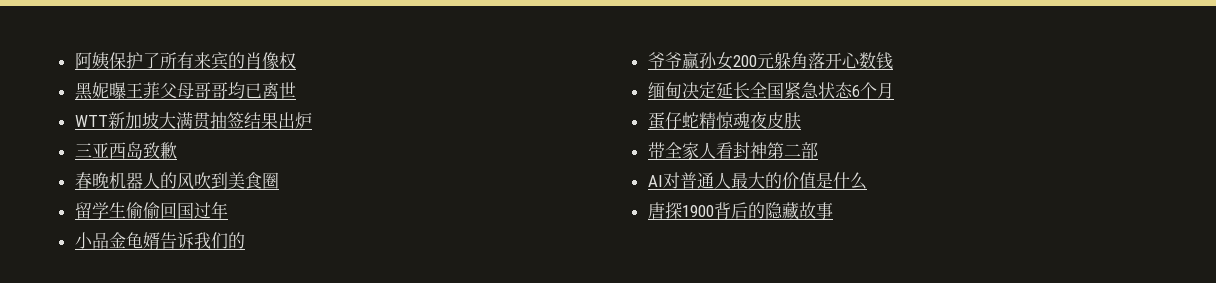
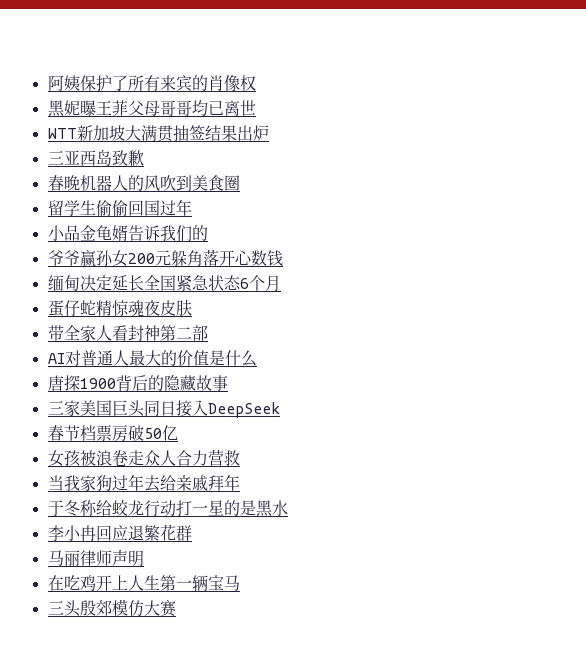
(833, 210) none -> [47,400,280,418] [47,425,178,442] [47,449,240,467] [47,474,240,492] [47,500,288,517] [47,524,192,542] [47,549,144,567] [47,575,240,592] [47,599,176,617] // 三家美国巨头同日接入DeepSeek // 春节档票房破50亿 // 女孩被浪卷走众人合力营救 // 当我家狗过年去给亲戚拜年 // 于冬称给蛟龙行动打一星的是黑水 // 李小冉回应退繁花群 // 马丽律师声明 // 在吃鸡开上人生第一辆宝马 // 三头殷郊模仿大赛

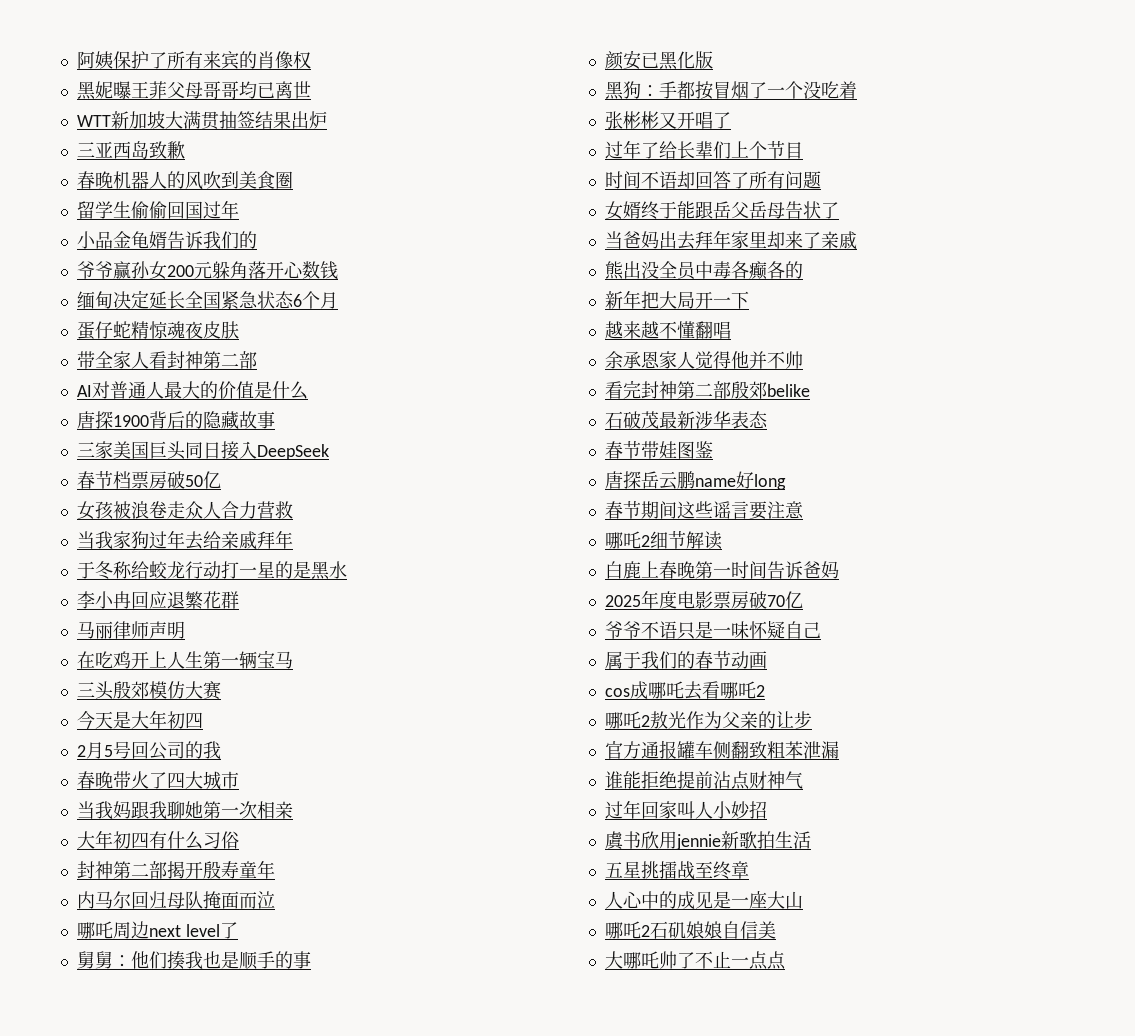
(176, 608) none -> [76,710,203,730] [76,741,221,760] [76,771,239,790] [76,801,293,819] [76,830,239,850] [76,860,275,879] [76,891,275,909] [76,921,238,939] [76,951,311,970] [604,50,713,70] [604,81,857,100] [604,111,731,129] [604,140,803,159] [604,171,821,189] [604,201,839,220] [604,230,857,250] [604,261,803,280] [604,290,749,309] [604,321,731,339] [604,351,803,369] [604,380,810,399] [604,411,768,429] [604,441,713,459] [604,471,786,490] [604,501,804,520] [604,531,722,550] [604,561,839,579] [604,590,803,609] [604,620,821,640] [604,651,767,669] [604,681,765,700] [604,711,812,729] [604,740,839,759] [604,771,803,790] [604,800,767,819] [604,831,811,850] [604,861,749,880] [604,891,803,909] [604,921,776,939] [604,951,786,970] // 今天是大年初四 // 2月5号回公司的我 // 春晚带火了四大城市 // 当我妈跟我聊她第一次相亲 // 大年初四有什么习俗 // 封神第二部揭开殷寿童年 // 内马尔回归母队掩面而泣 // 哪吒周边next level了 // 舅舅：他们揍我也是顺手的事 // 颜安已黑化版 // 黑狗：手都按冒烟了一个没吃着 // 张彬彬又开唱了 // 过年了给长辈们上个节目 // 时间不语却回答了所有问题 // 女婿终于能跟岳父岳母告状了 // 当爸妈出去拜年家里却来了亲戚 // 熊出没全员中毒各癫各的 // 新年把大局开一下 // 越来越不懂翻唱 // 余承恩家人觉得他并不帅 // 看完封神第二部殷郊belike // 石破茂最新涉华表态 // 春节带娃图鉴 // 唐探岳云鹏name好long // 春节期间这些谣言要注意 // 哪吒2细节解读 // 白鹿上春晚第一时间告诉爸妈 // 2025年度电影票房破70亿 // 爷爷不语只是一味怀疑自己 // 属于我们的春节动画 // cos成哪吒去看哪吒2 // 哪吒2敖光作为父亲的让步 // 官方通报罐车侧翻致粗苯泄漏 // 谁能拒绝提前沾点财神气 // 过年回家叫人小妙招 // 虞书欣用jennie新歌拍生活 // 五星挑擂战至终章 // 人心中的成见是一座大山 // 哪吒2石矶娘娘自信美 // 大哪吒帅了不止一点点

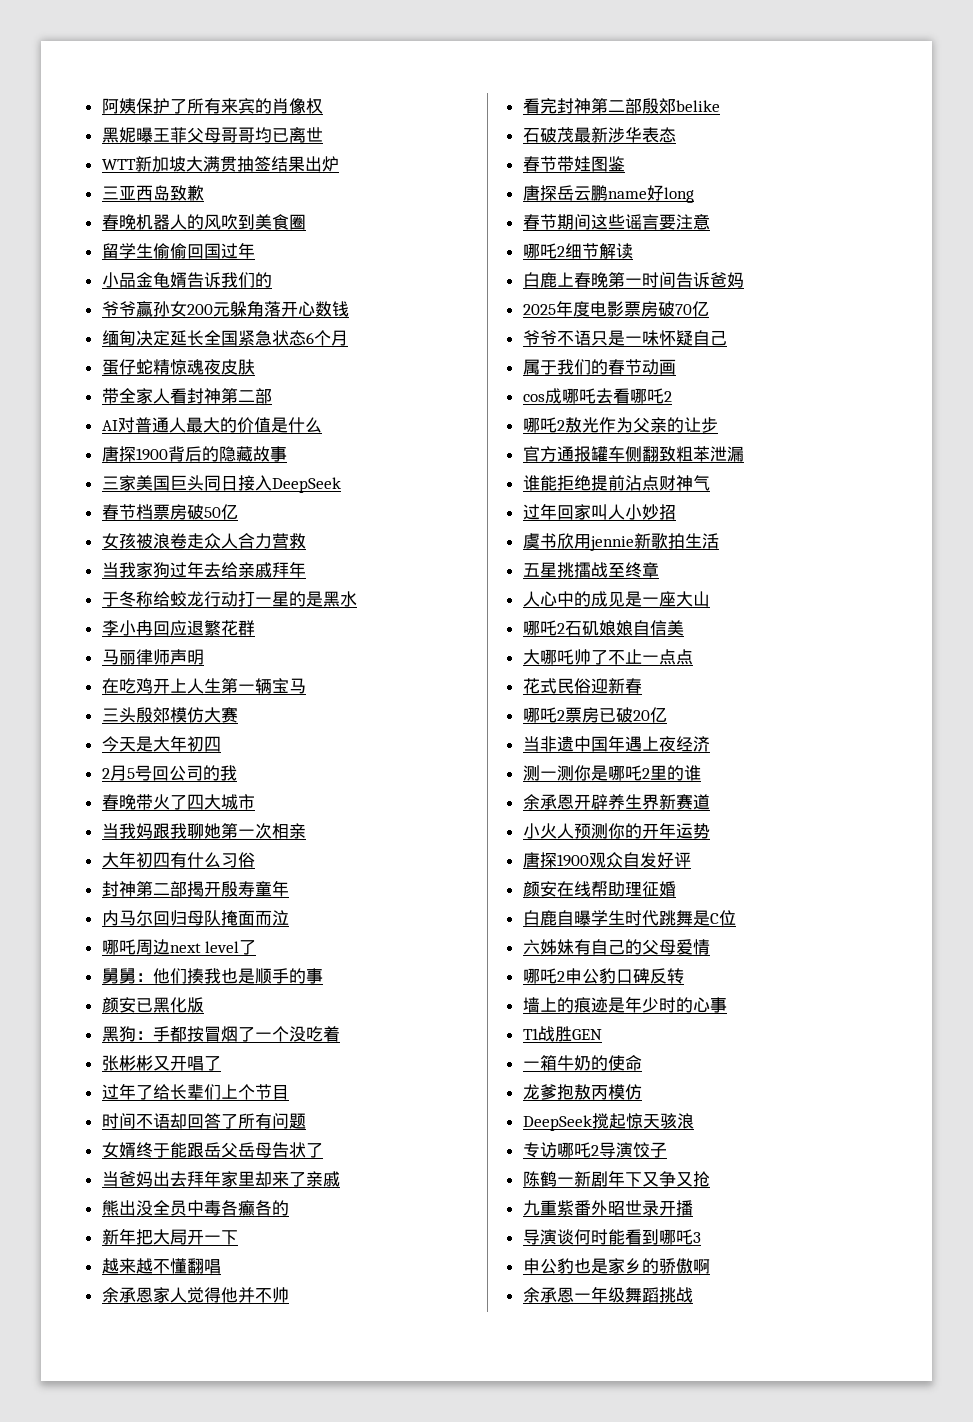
(786, 960) none -> [522,678,642,694] [522,707,667,723] [522,735,710,752] [522,765,701,781] [522,794,710,810] [522,822,710,839] [522,852,691,868] [522,881,676,897] [522,910,736,926] [522,939,710,955] [522,968,684,984] [522,996,727,1013] [522,1026,602,1042] [522,1055,642,1071] [522,1084,642,1100] [522,1113,694,1131] [522,1142,667,1158] [522,1170,710,1187] [522,1200,693,1216] [522,1229,701,1245] [522,1258,710,1274] [522,1286,693,1303] // 花式民俗迎新春 // 哪吒2票房已破20亿 // 当非遗中国年遇上夜经济 // 测一测你是哪吒2里的谁 // 余承恩开辟养生界新赛道 // 小火人预测你的开年运势 // 唐探1900观众自发好评 // 颜安在线帮助理征婚 // 白鹿自曝学生时代跳舞是C位 // 六姊妹有自己的父母爱情 // 哪吒2申公豹口碑反转 // 墙上的痕迹是年少时的心事 // T1战胜GEN // 一箱牛奶的使命 // 龙爹抱敖丙模仿 // DeepSeek搅起惊天骇浪 // 专访哪吒2导演饺子 // 陈鹤一新剧年下又争又抢 // 九重紫番外昭世录开播 // 导演谈何时能看到哪吒3 // 申公豹也是家乡的骄傲啊 // 余承恩一年级舞蹈挑战

